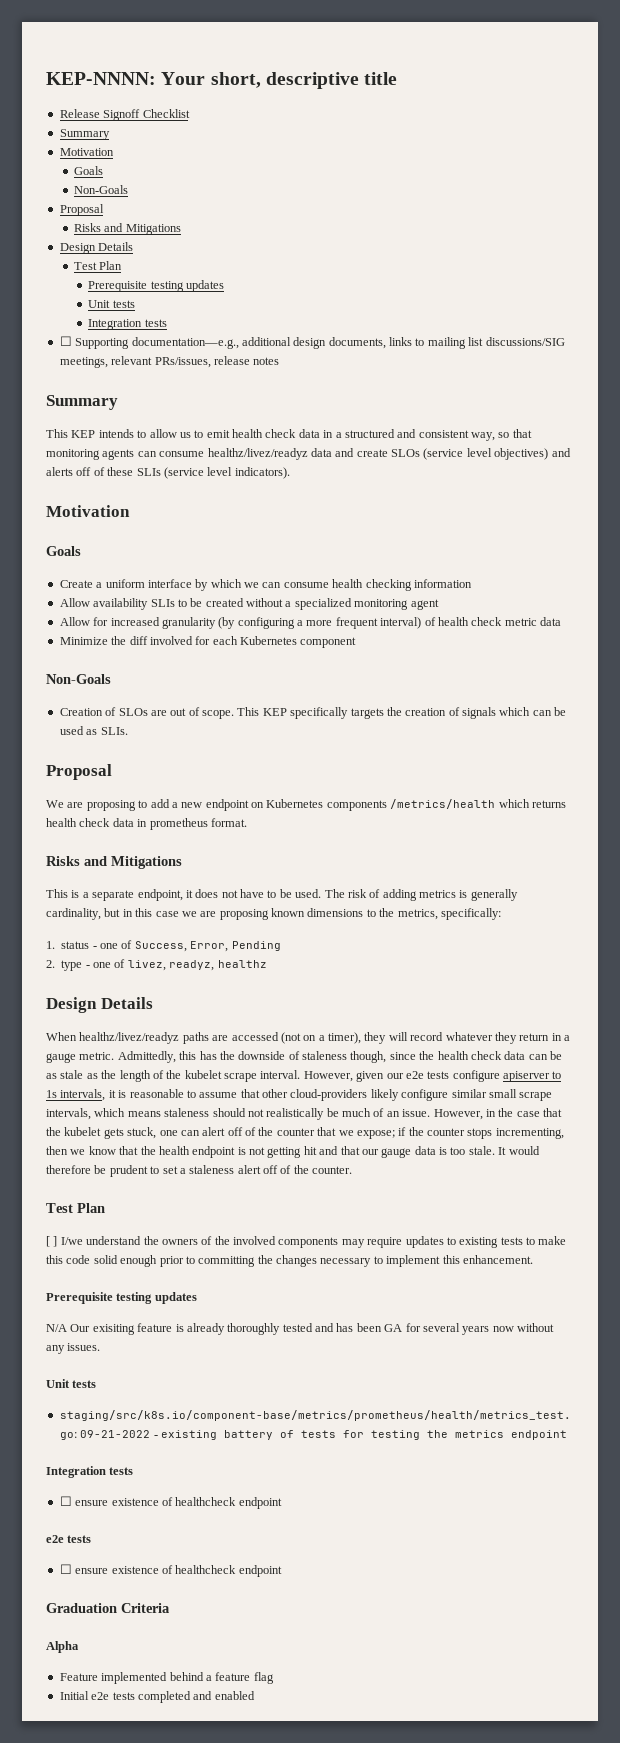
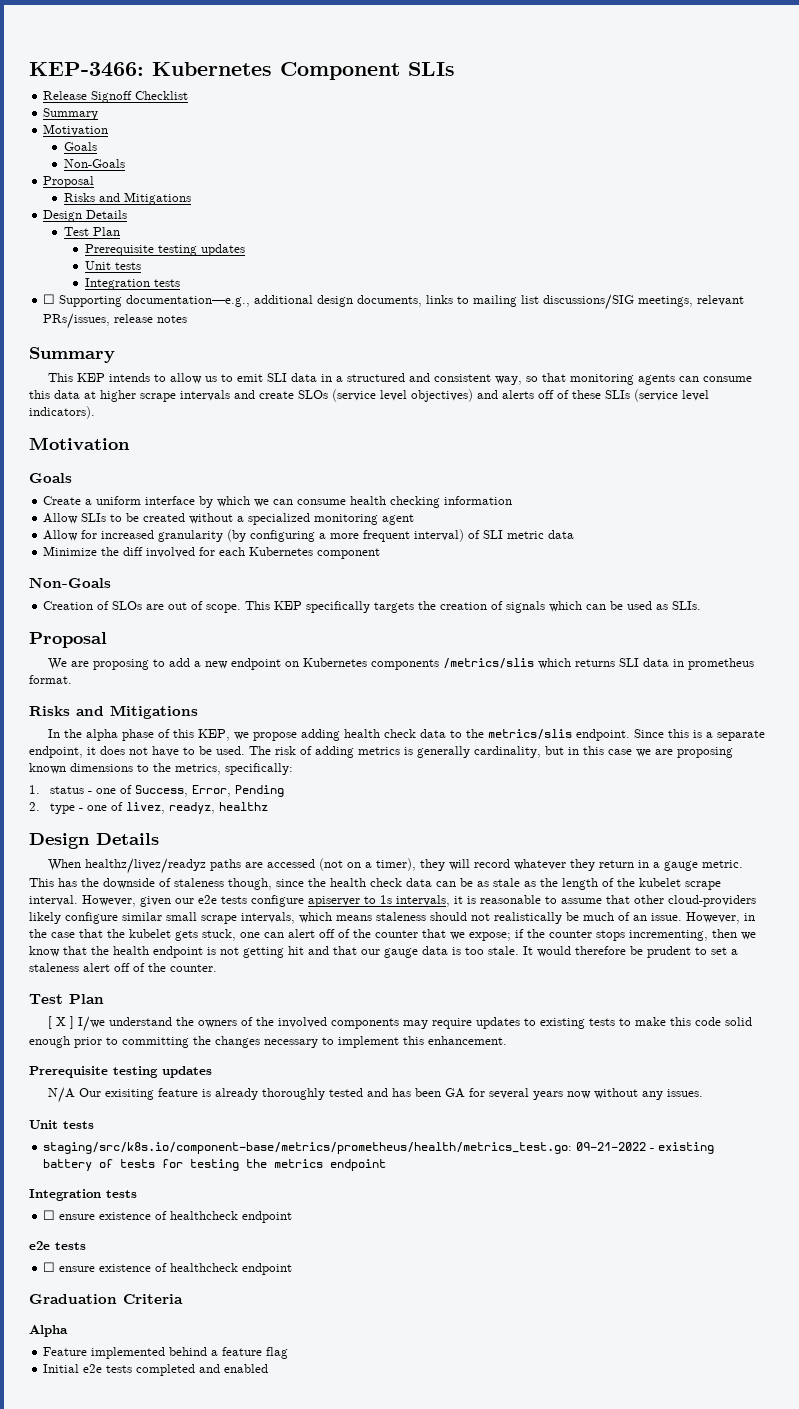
[46,72,398,89] KEP-NNNN: Your short, descriptive title -> [29,62,455,80] KEP-3466: Kubernetes Component SLIs
[232,429,297,438] health check -> [266,373,287,382] SLI
[207,448,332,460] healthz/livez/readyz data -> [29,390,230,402] this data at higher scrape intervals
[93,598,149,610] availability -> (79, 518) none
[437,617,503,626] health check -> [483,530,504,539] SLI
[390,799,496,809] /metrics/health -> [442,658,534,669] /metrics/slis
[46,818,111,827] health check -> [618,658,639,667] SLI
[46,889,68,898] This -> [47,729,689,741] In the alpha phase of this KEP, we propose adding health check data to the metrics/slis endpoint. Since this
[117,1051,197,1063] Admittedly, this -> [29,878,54,887] This
(50, 1241) none -> [55,1017,66,1026] X

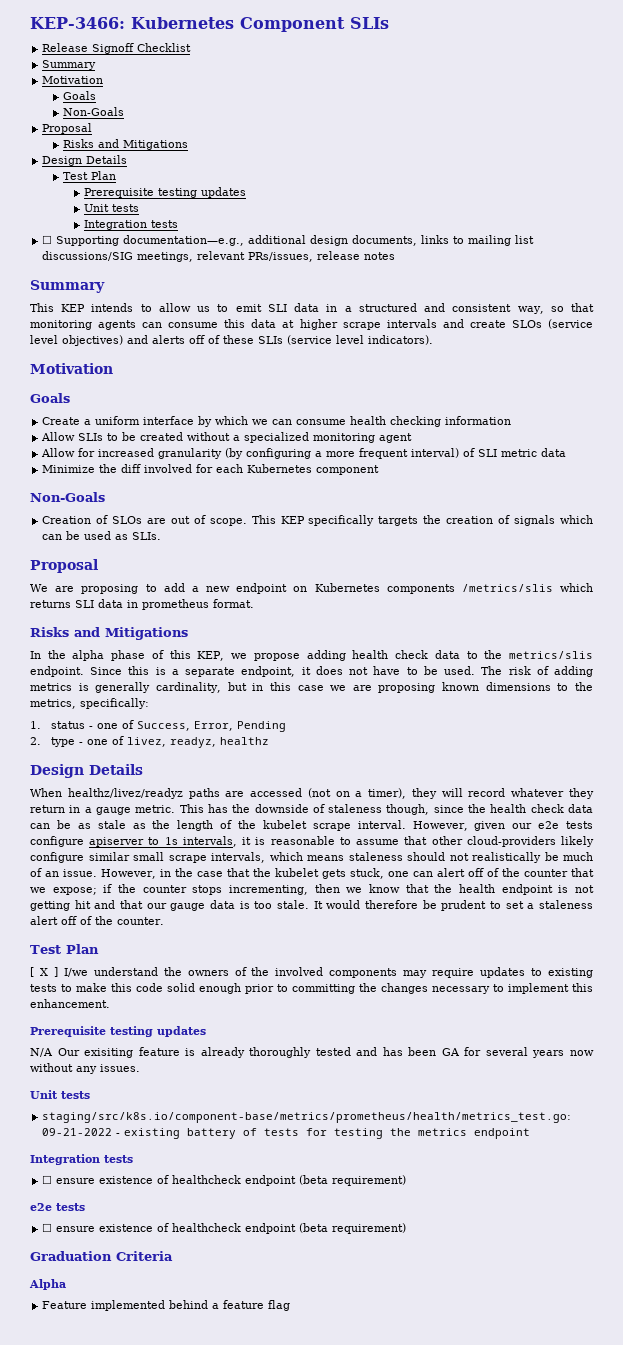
(293, 1217) none -> [299,1175,407,1186] (beta requirement)
(293, 1269) none -> [299,1223,407,1234] (beta requirement)
[43,1364,269,1376] // Initial e2e tests completed and enabled -> (291, 1305) none

